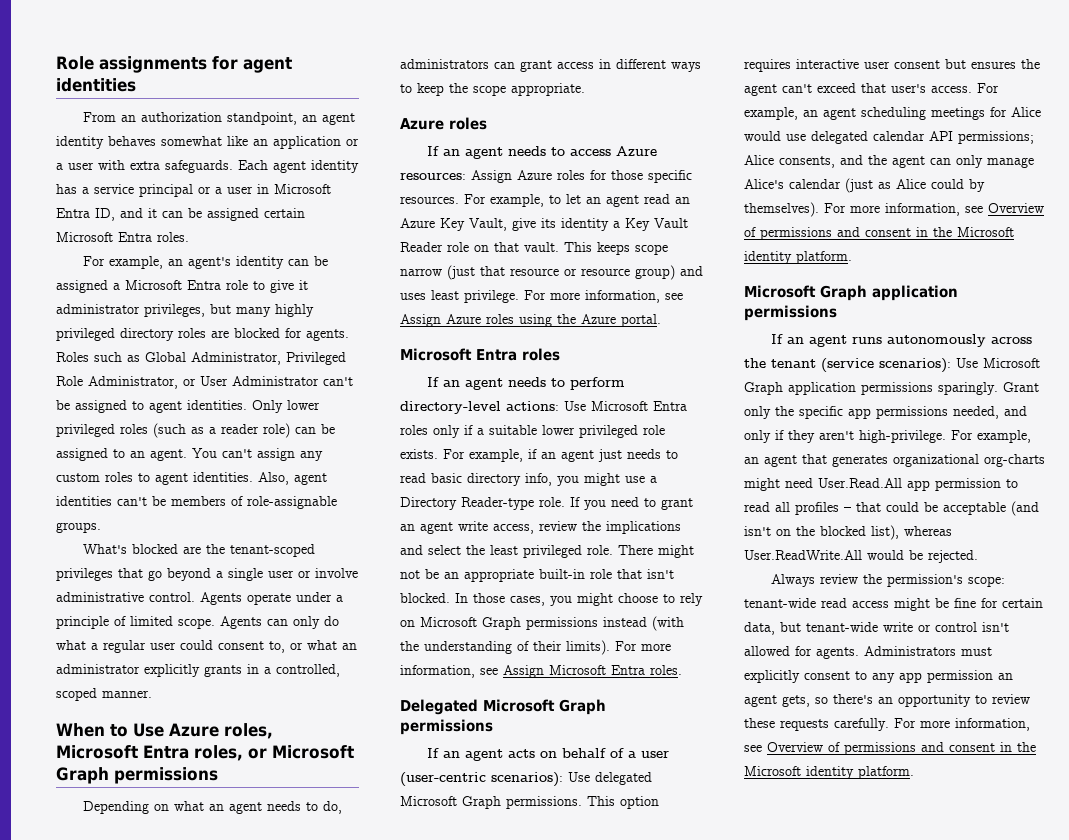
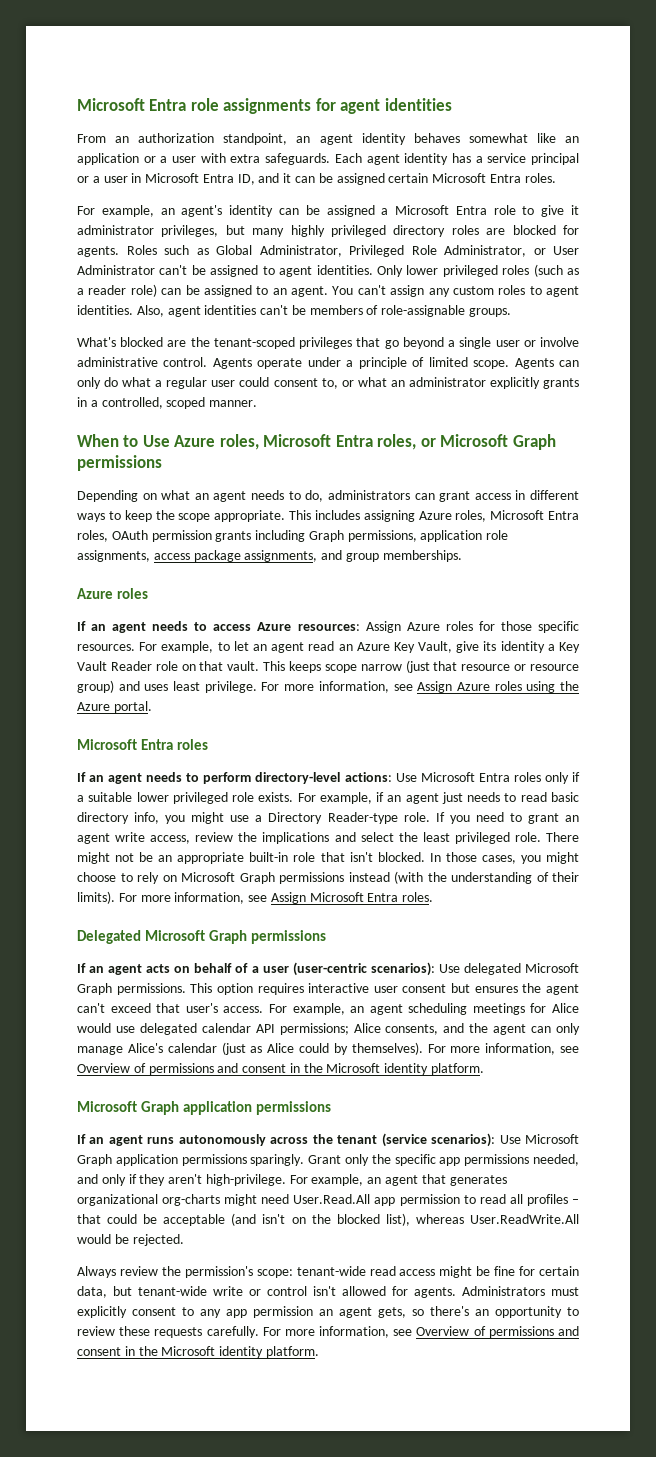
[56,56,94,70] Role -> [77,98,219,111] Microsoft Entra role
(585, 89) none -> [289,510,579,522] [77,530,509,542] [77,550,462,562] This includes assigning Azure roles, Microsoft Entra roles, OAuth permission grants including Graph permissions, application role assignments, access package assignments, and group memberships.

